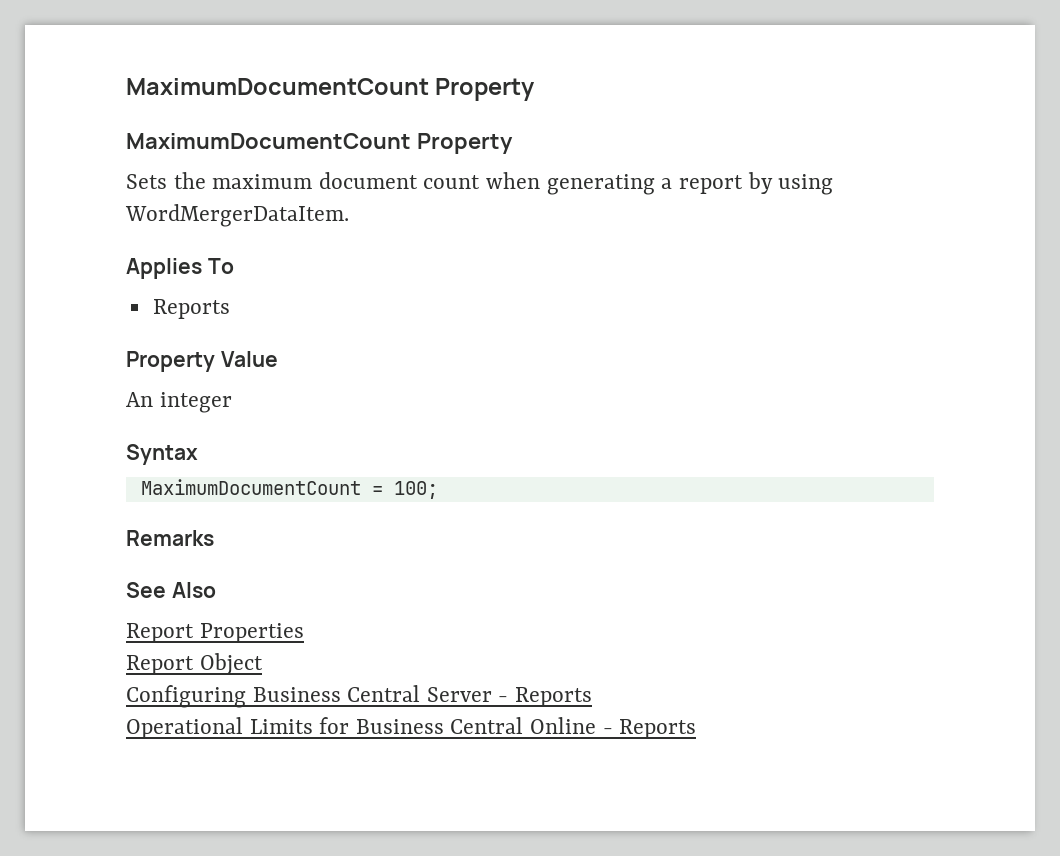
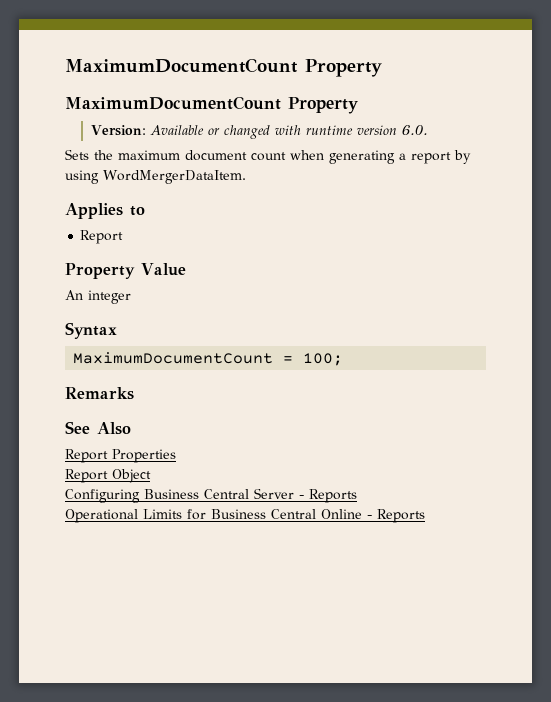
(513, 143) none -> [90,125,428,139] // Version: Available or changed with runtime version 6.0.
[207,258,234,274] [152,299,230,319] To // Reports -> [130,206,145,216] [80,230,124,244] to // Report

